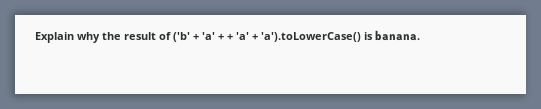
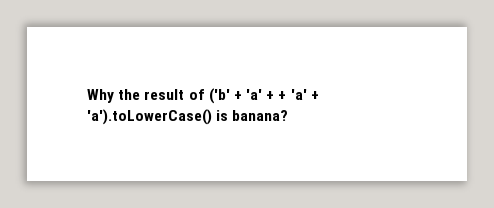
[35,32,100,43] Explain why -> [87,89,114,103] Why
[375,30,420,41] banana. -> [232,110,289,121] banana?

